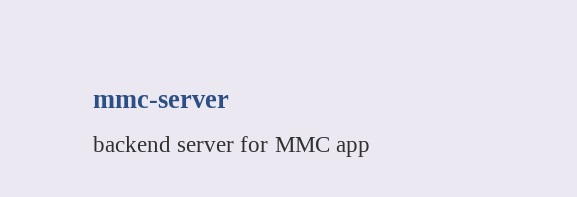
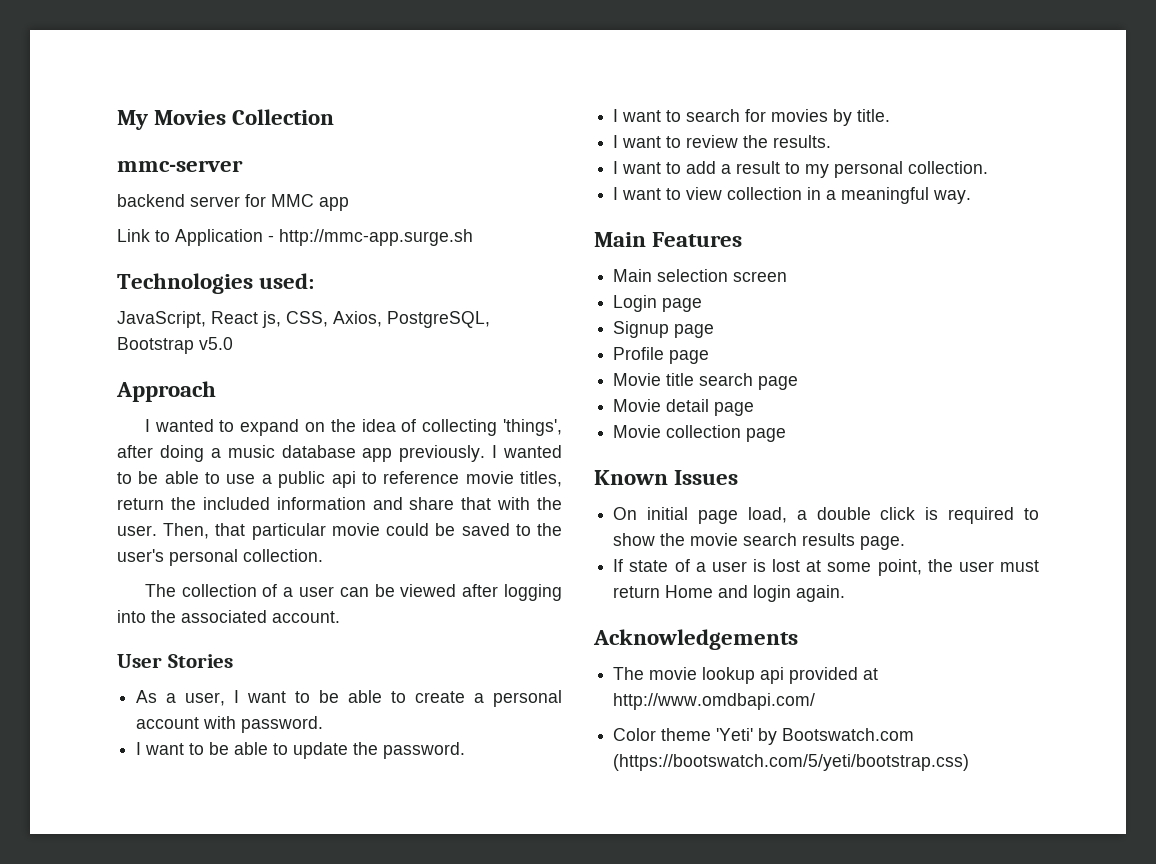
(93, 101) none -> [117,109,335,130] My Movies Collection //
(370, 149) none -> [117,229,473,246] [117,273,315,294] [117,311,490,328] [117,337,233,354] [116,381,216,402] [144,419,562,436] [117,445,562,462] [117,471,562,488] [117,497,562,510] [117,523,562,540] [117,549,323,566] [144,584,562,601] [117,610,340,623] [117,654,233,668] [136,690,562,707] [136,716,324,733] [136,742,466,759] [613,109,891,126] [613,135,832,148] [613,161,989,178] [613,187,972,204] [594,232,743,247] [613,269,788,282] [613,295,703,312] [613,321,715,338] [613,347,710,364] [613,373,799,390] [613,399,755,416] [613,425,787,442] [594,470,739,485] [613,507,1039,524] [613,533,906,550] [613,559,1039,576] [613,585,846,602] [593,629,798,650] [613,667,879,684] [613,693,816,710] [613,728,915,745] [613,754,970,771] // Link to Application - http://mmc-app.surge.sh // Technologies used: // JavaScript, React js, CSS, Axios, PostgreSQL, Bootstrap v5.0 // Approach // I wanted to expand on the idea of collecting 'things', after doing a music database app previously. I wanted to be able to use a public api to reference movie titles, return the included information and share that with the user. Then, that particular movie could be saved to the user's personal collection. // The collection of a user can be viewed after logging into the associated account. // User Stories // As a user, I want to be able to create a personal account with password. // I want to be able to update the password. // I want to search for movies by title. // I want to review the results. // I want to add a result to my personal collection. // I want to view collection in a meaningful way. // Main Features // Main selection screen // Login page // Signup page // Profile page // Movie title search page // Movie detail page // Movie collection page // Known Issues // On initial page load, a double click is required to show the movie search results page. // If state of a user is lost at some point, the user must return Home and login again. // Acknowledgements // The movie lookup api provided at http://www.omdbapi.com/ // Color theme 'Yeti' by Bootswatch.com (https://bootswatch.com/5/yeti/bootstrap.css)

